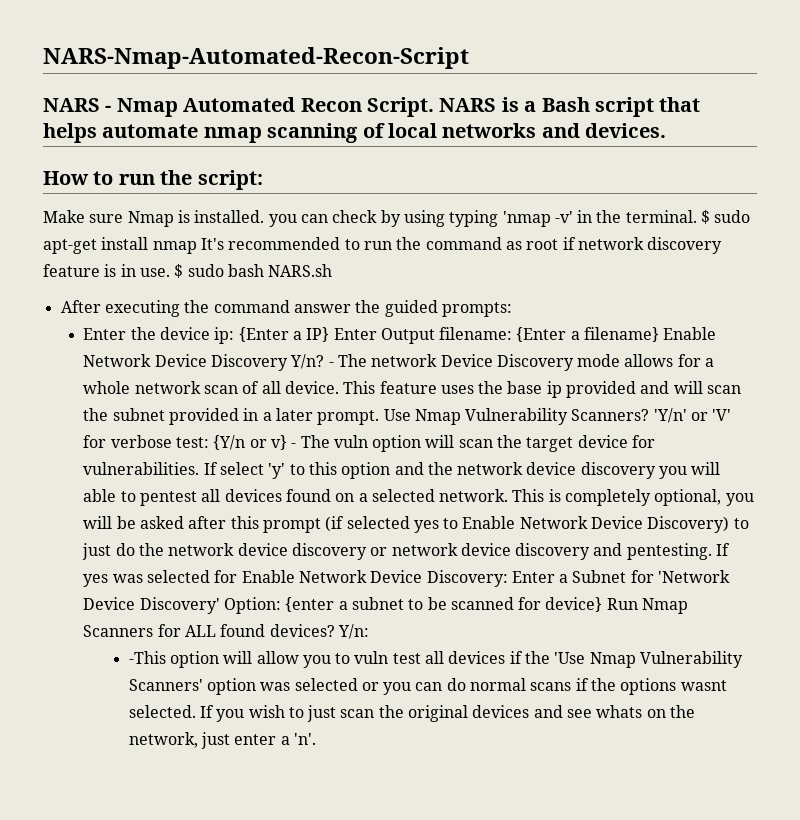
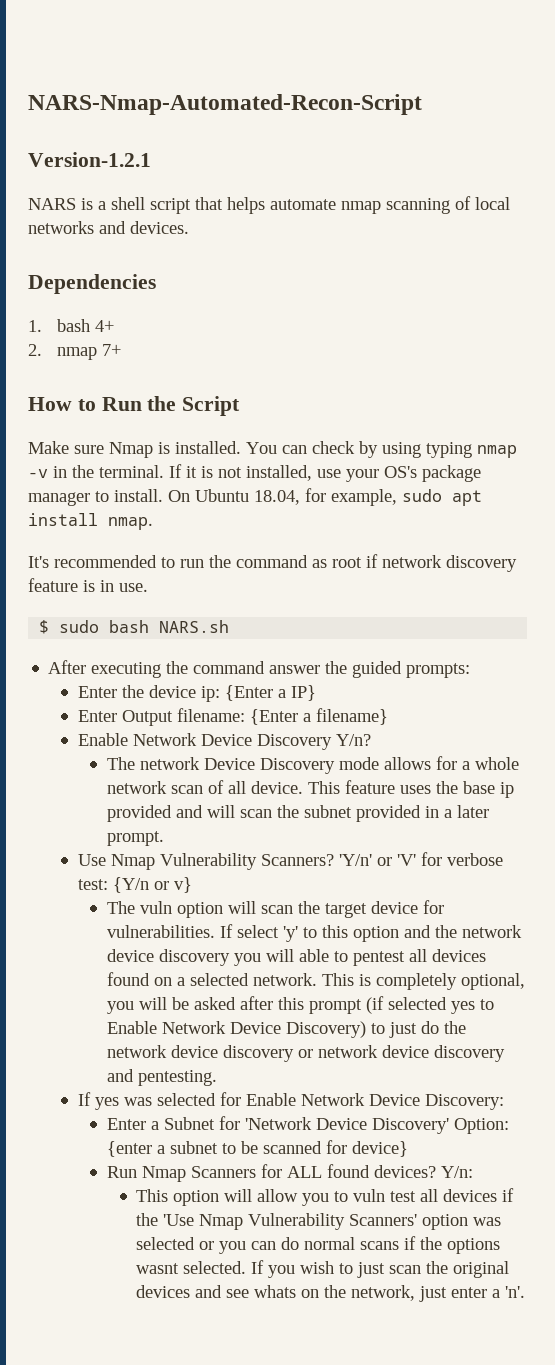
[43,97,434,117] NARS - Nmap Automated Recon Script. -> [28,152,151,167] Version-1.2.1 //
[541,97,590,112] Bash -> [111,197,145,210] shell
(667, 130) none -> [28,274,156,294] [28,319,115,332] [28,344,122,360] // Dependencies // 1. bash 4+ // 2. nmap 7+
[118,170,263,190] run the script: -> [101,396,241,416] Run the Script
[268,214,297,227] you -> [246,442,277,454] You
[502,211,573,227] 'nmap -v' -> [477,445,517,458] [28,469,48,478] nmap -v
[701,210,751,224] [43,237,197,254] $ sudo apt-get install nmap -> [169,464,481,482] [28,488,482,506] [28,513,153,530] If it is not installed, use your OS's package manager to install. On Ubuntu 18.04, for example, sudo apt install nmap. //
(170, 272) none -> (148, 587) //
(330, 334) none -> (316, 693) //
(660, 334) none -> (388, 716) //
[328,362,334,367] - -> (371, 740) //
(380, 417) none -> (164, 838) //
[291,443,297,448] - -> (192, 885) //
(712, 551) none -> (217, 1078) //
(508, 578) none -> (504, 1102) //
(603, 604) none -> (408, 1149) //
[128,651,166,664] -This -> [136,1189,169,1202] This

